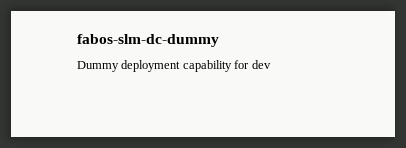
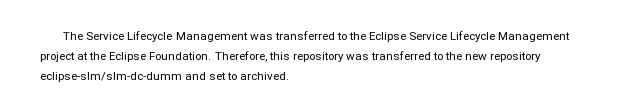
[77,34,219,47] [77,60,271,72] fabos-slm-dc-dummy // Dummy deployment capability for dev -> [63,31,571,42] [40,51,542,62] [40,72,290,82] The Service Lifecycle Management was transferred to the Eclipse Service Lifecycle Management project at the Eclipse Foundation. Therefore, this repository was transferred to the new repository eclipse-slm/slm-dc-dumm and set to archived.

